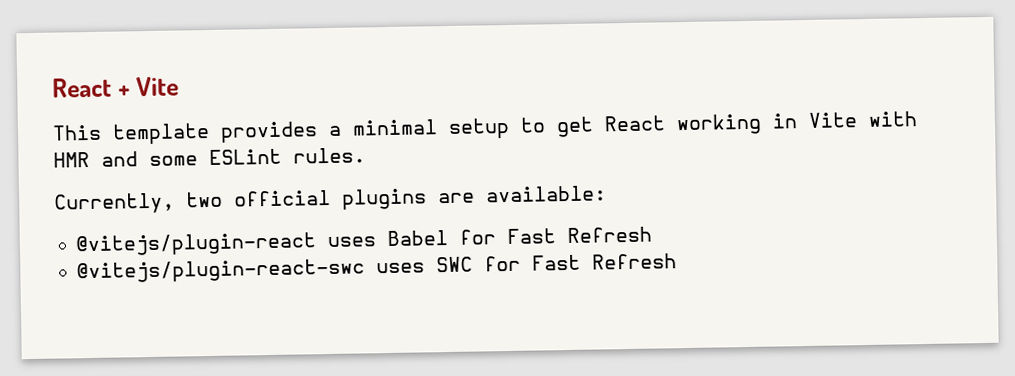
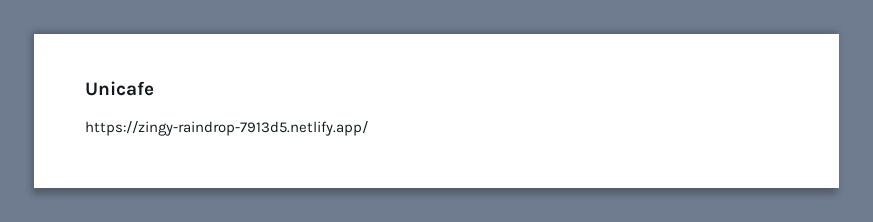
[52,76,179,98] [52,111,918,145] [53,147,366,168] [54,185,607,215] [75,226,653,257] [76,253,678,284] React + Vite // This template provides a minimal setup to get React working in Vite with HMR and some ESLint rules. // Currently, two official plugins are available: // @vitejs/plugin-react uses Babel for Fast Refresh // @vitejs/plugin-react-swc uses SWC for Fast Refresh -> [85,81,154,96] [85,121,368,136] Unicafe // https://zingy-raindrop-7913d5.netlify.app/

